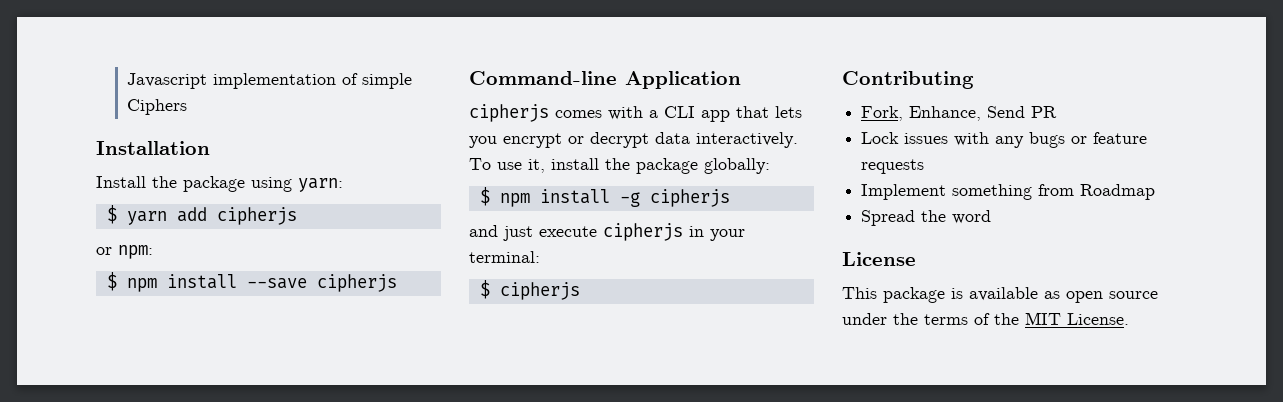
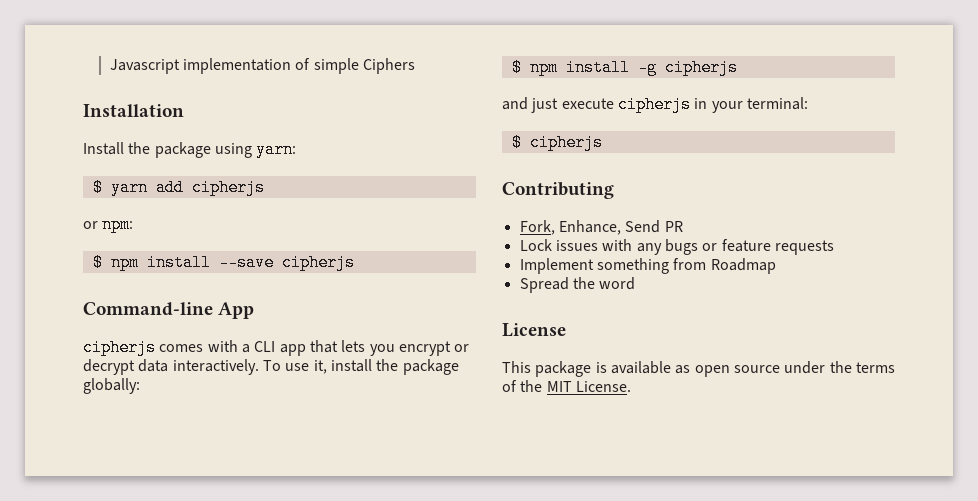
[625,71,741,89] Application -> [218,302,255,319] App

